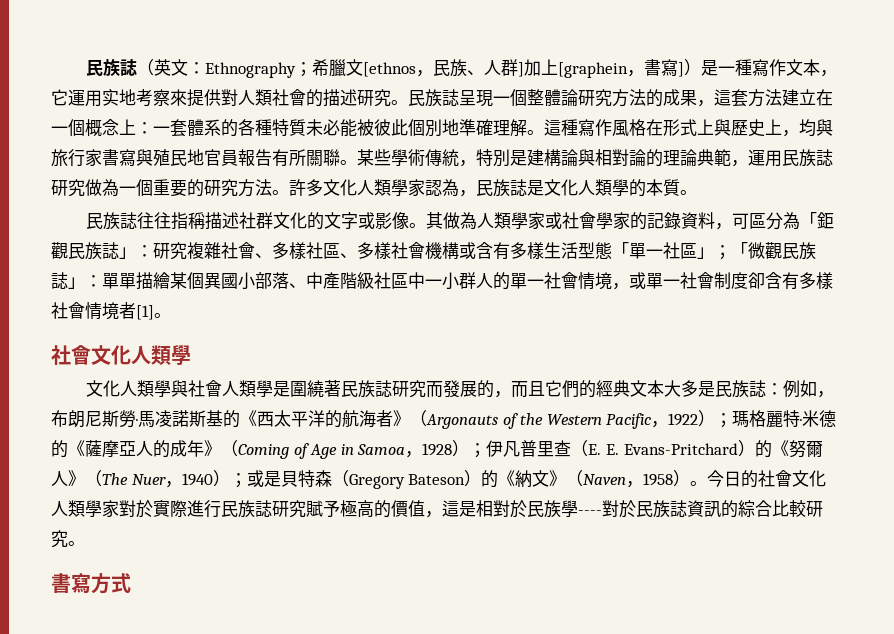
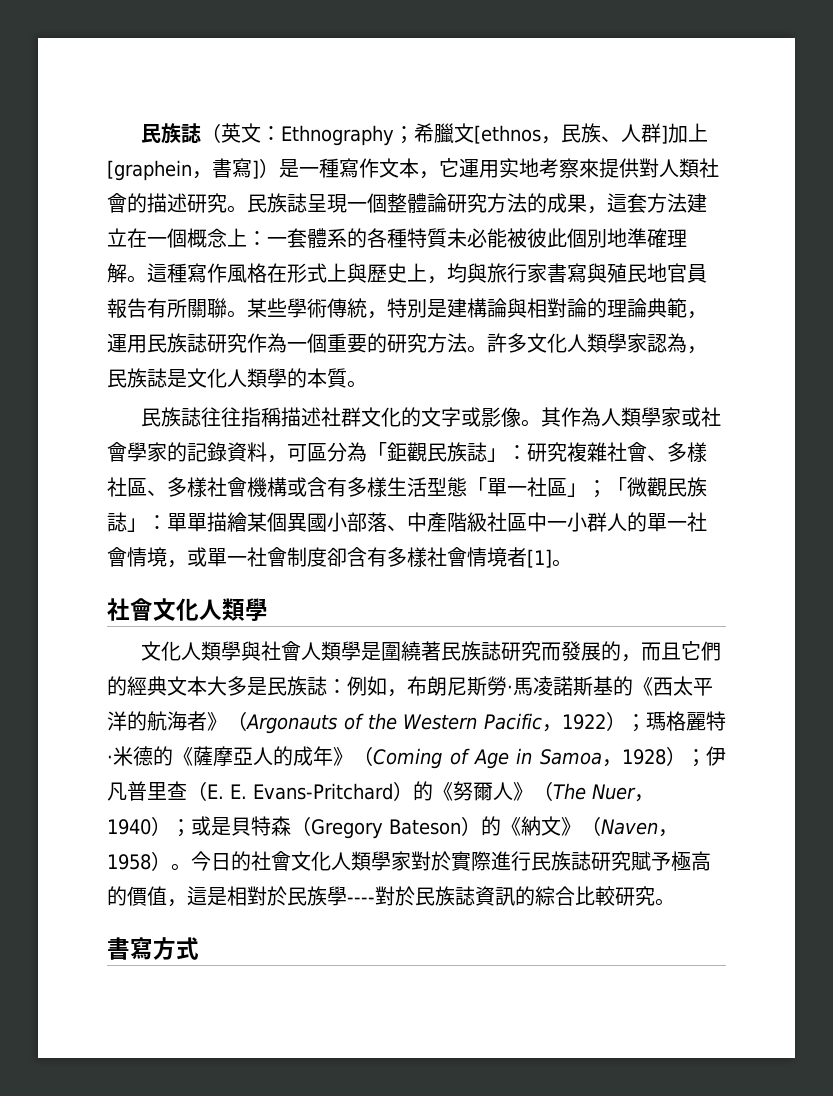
[85,179,102,196] 做 -> [247,333,267,353] 作
[442,212,460,229] 做 -> [561,407,582,427] 作

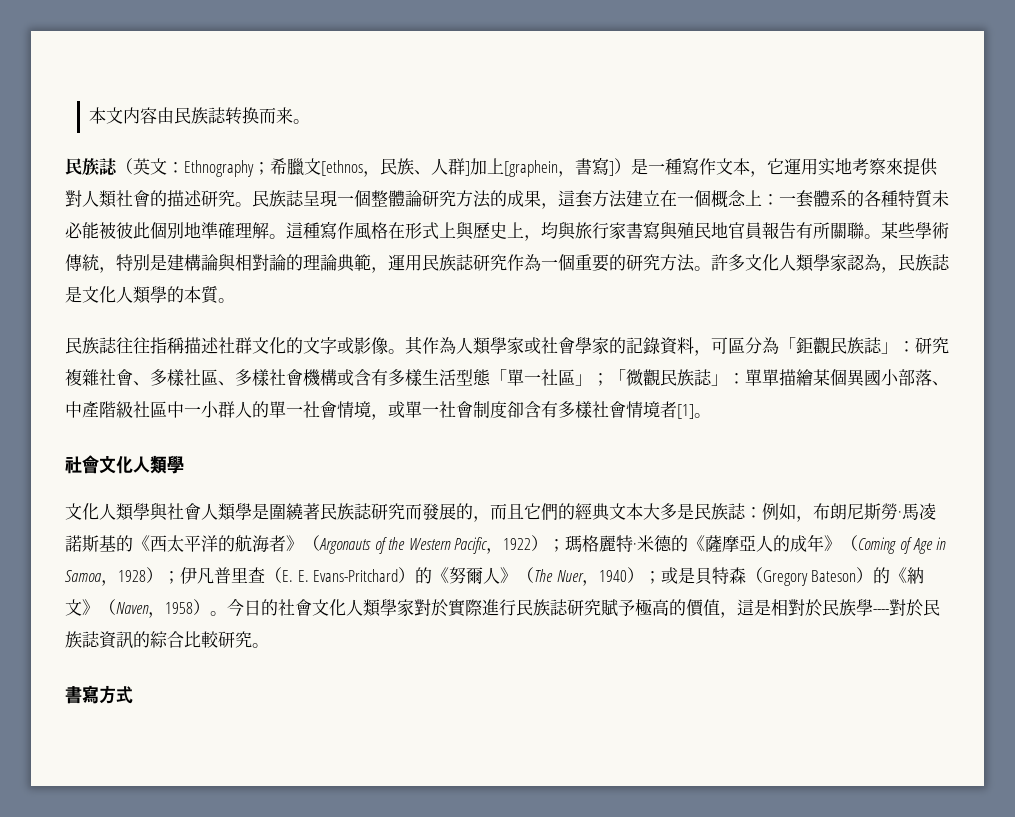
(141, 133) none -> [89,107,311,125] 本文内容由民族誌转换而来。 //

